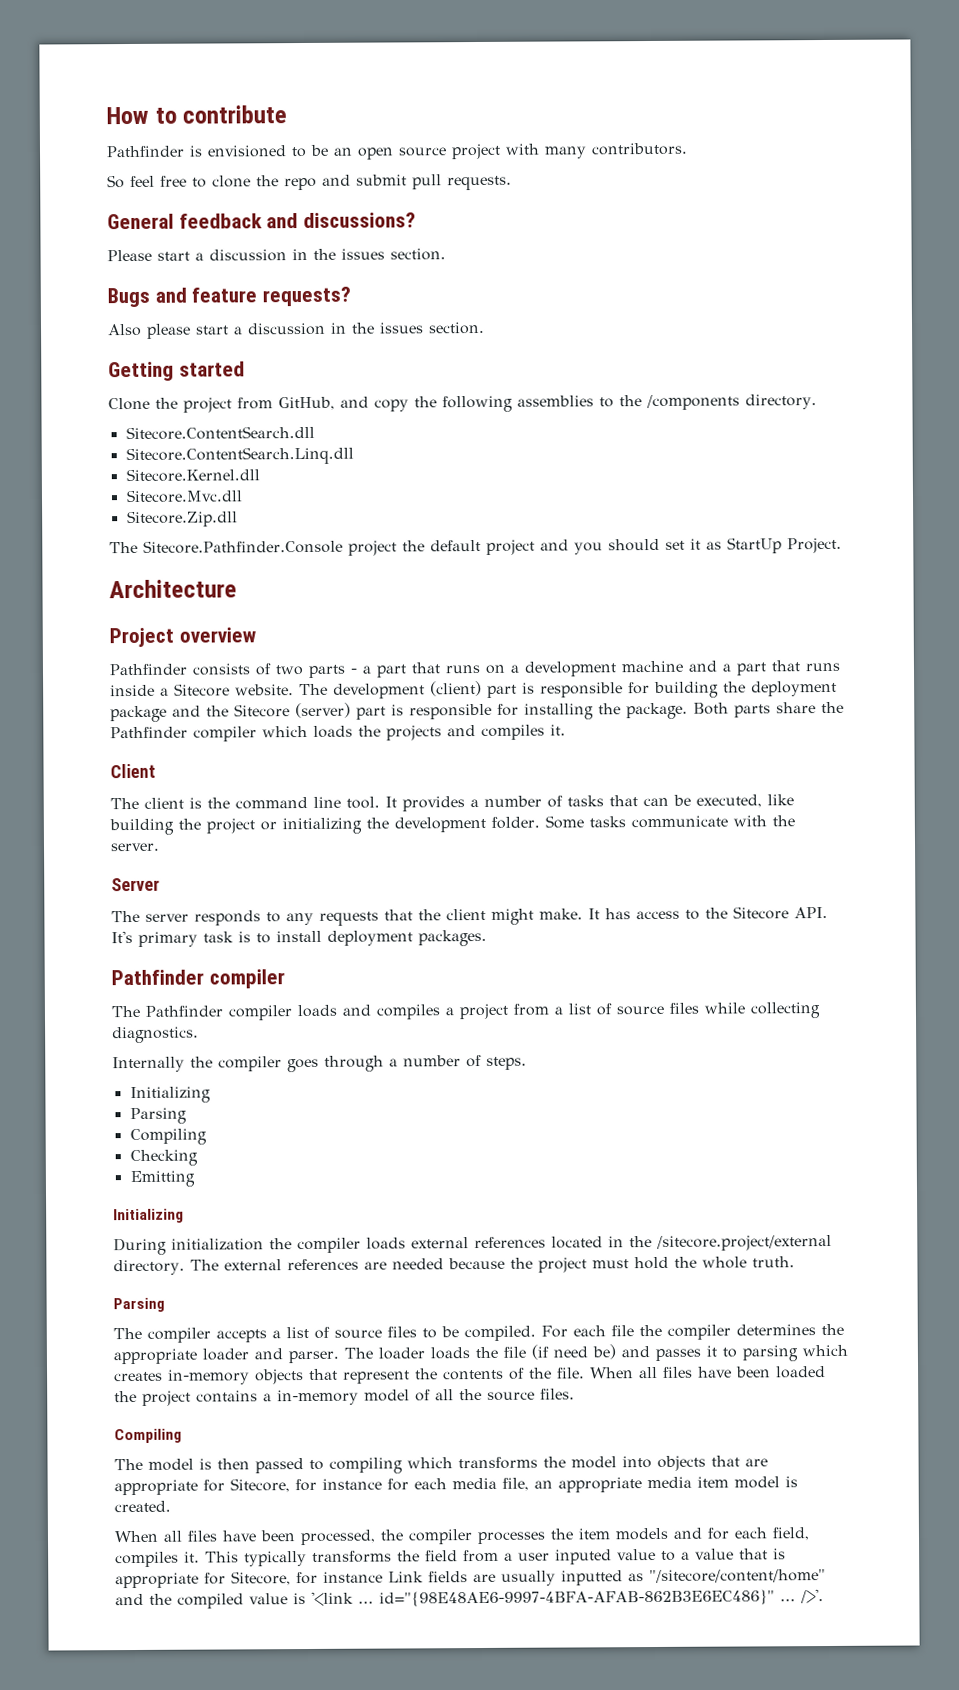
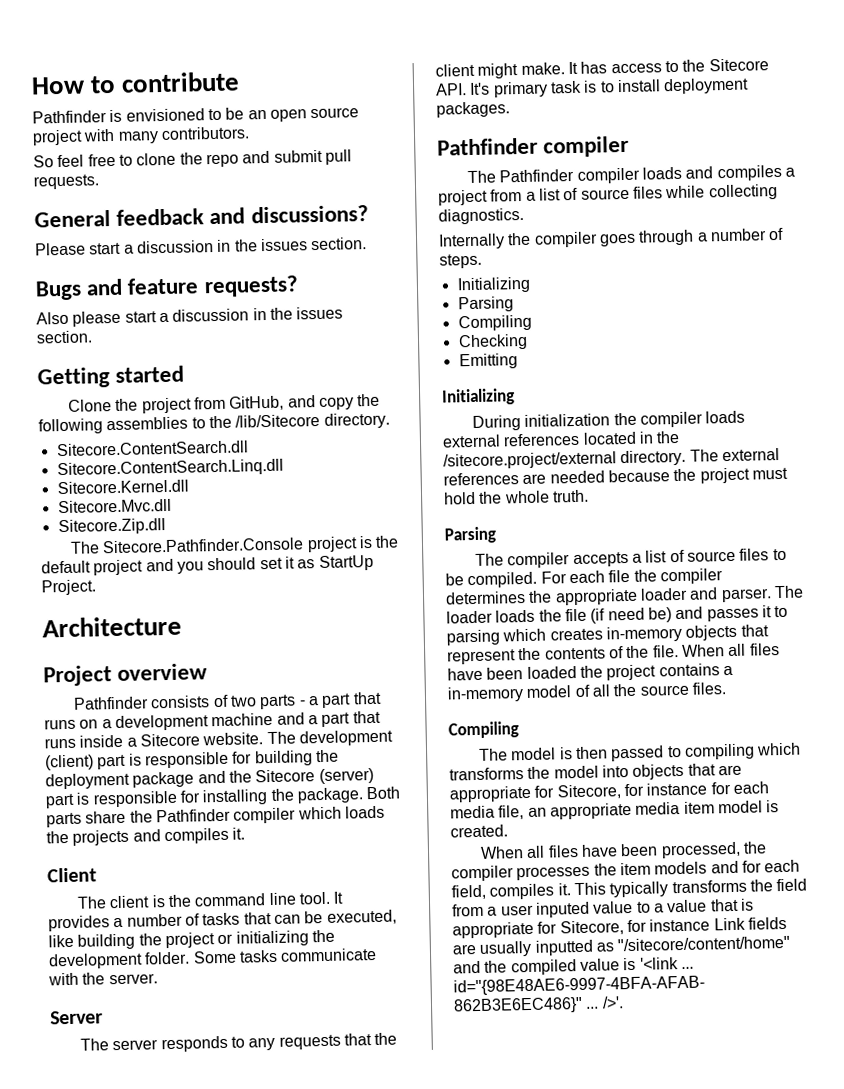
[646,394,740,411] /components -> [235,413,321,428] /lib/Sitecore
(397, 548) none -> [359,535,374,549] is

